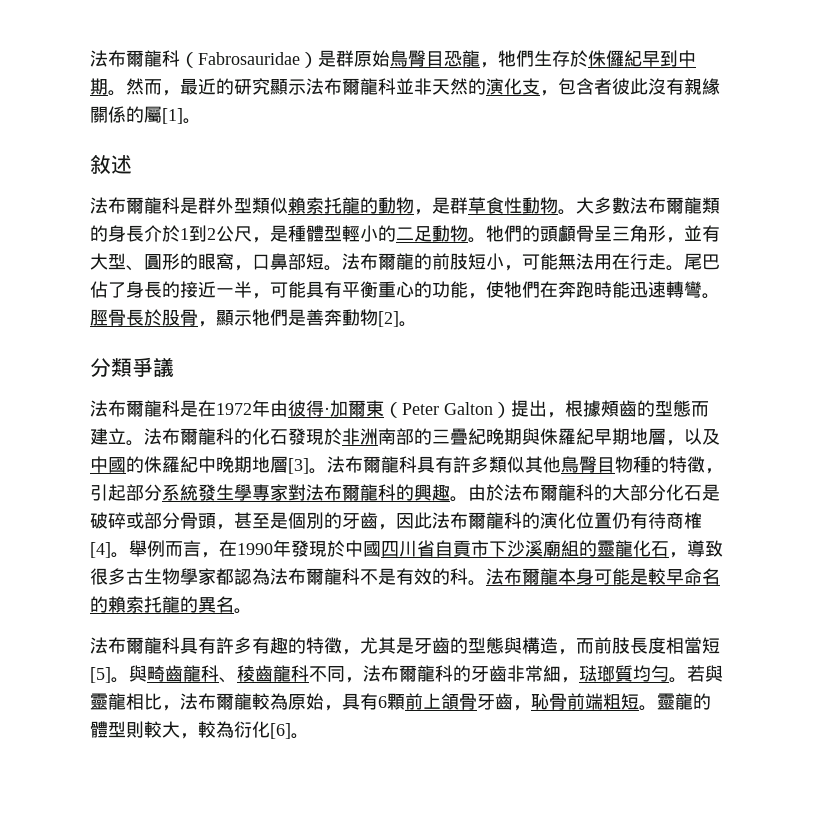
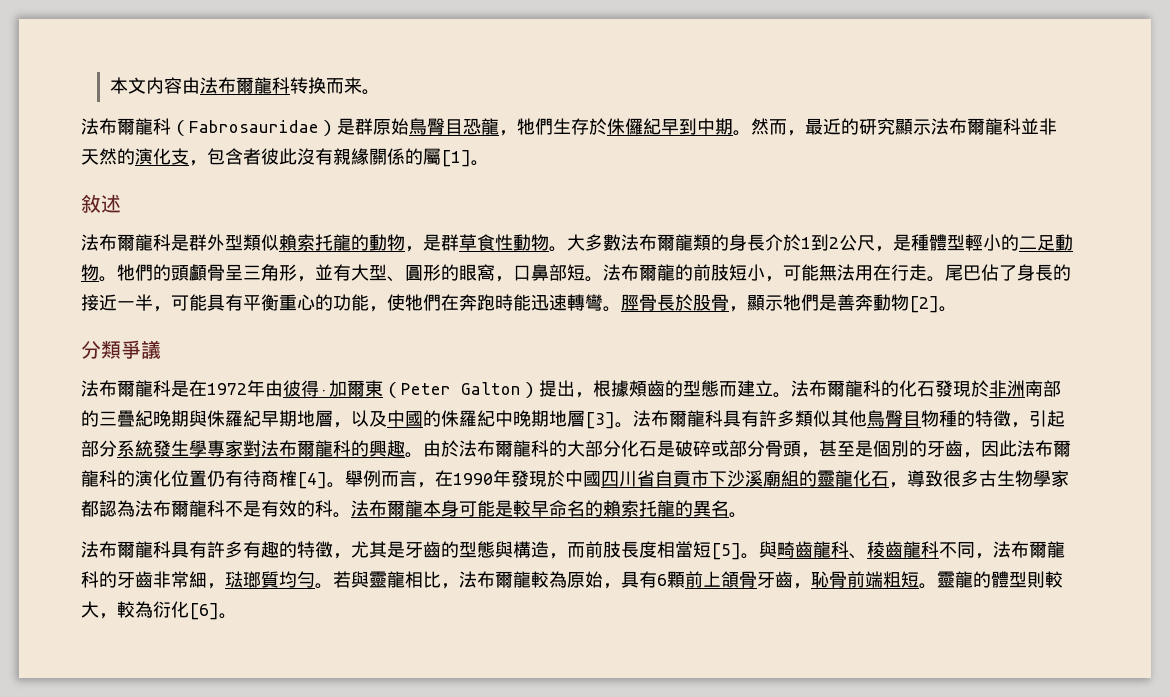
(90, 58) none -> [109,77,380,95] 本文内容由法布爾龍科转换而来。 //

